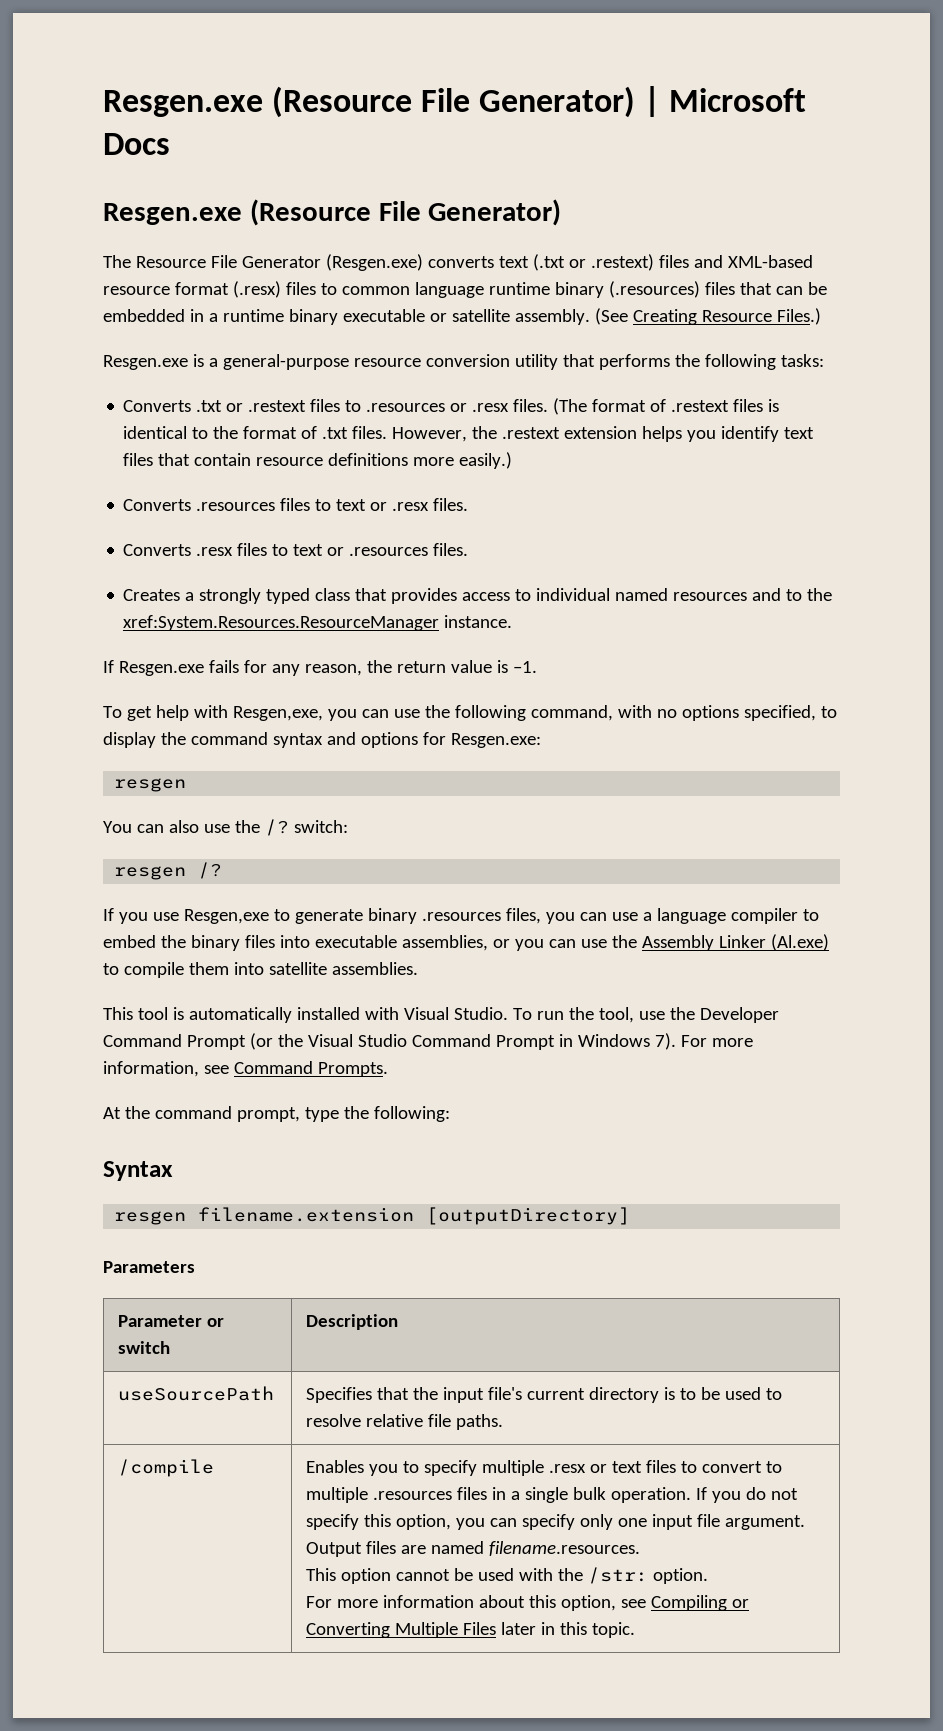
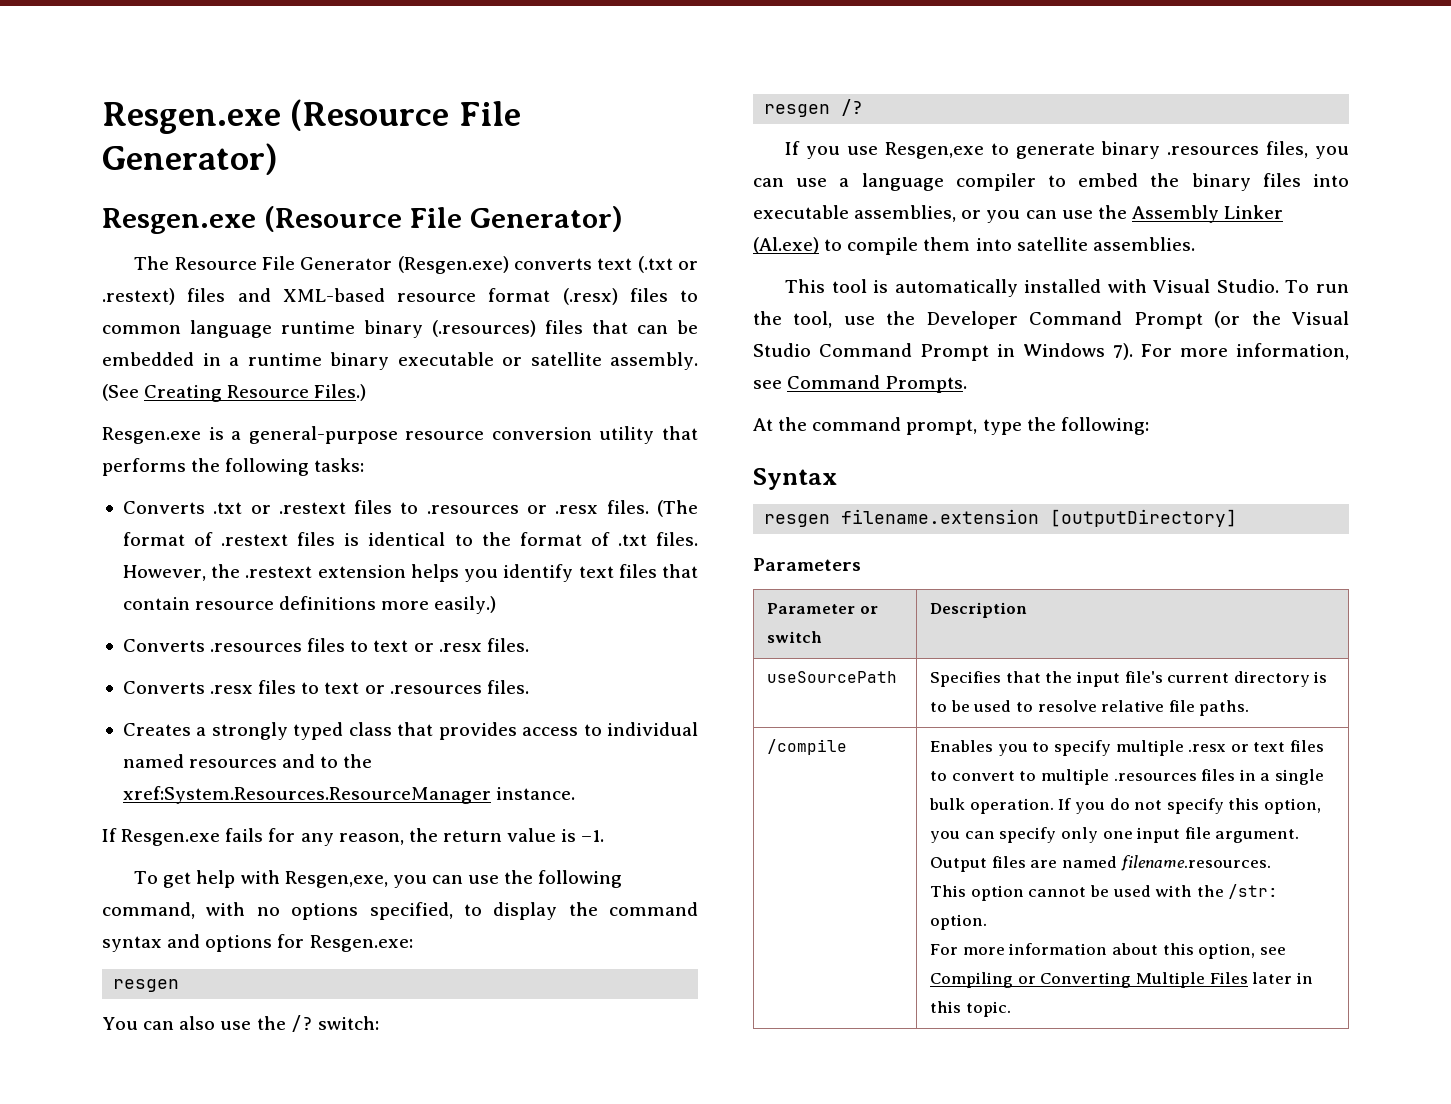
[103,86,807,118] [103,133,170,155] Resgen.exe (Resource File Generator) | Microsoft Docs -> [102,99,521,134] [102,143,278,175] Resgen.exe (Resource File Generator)

